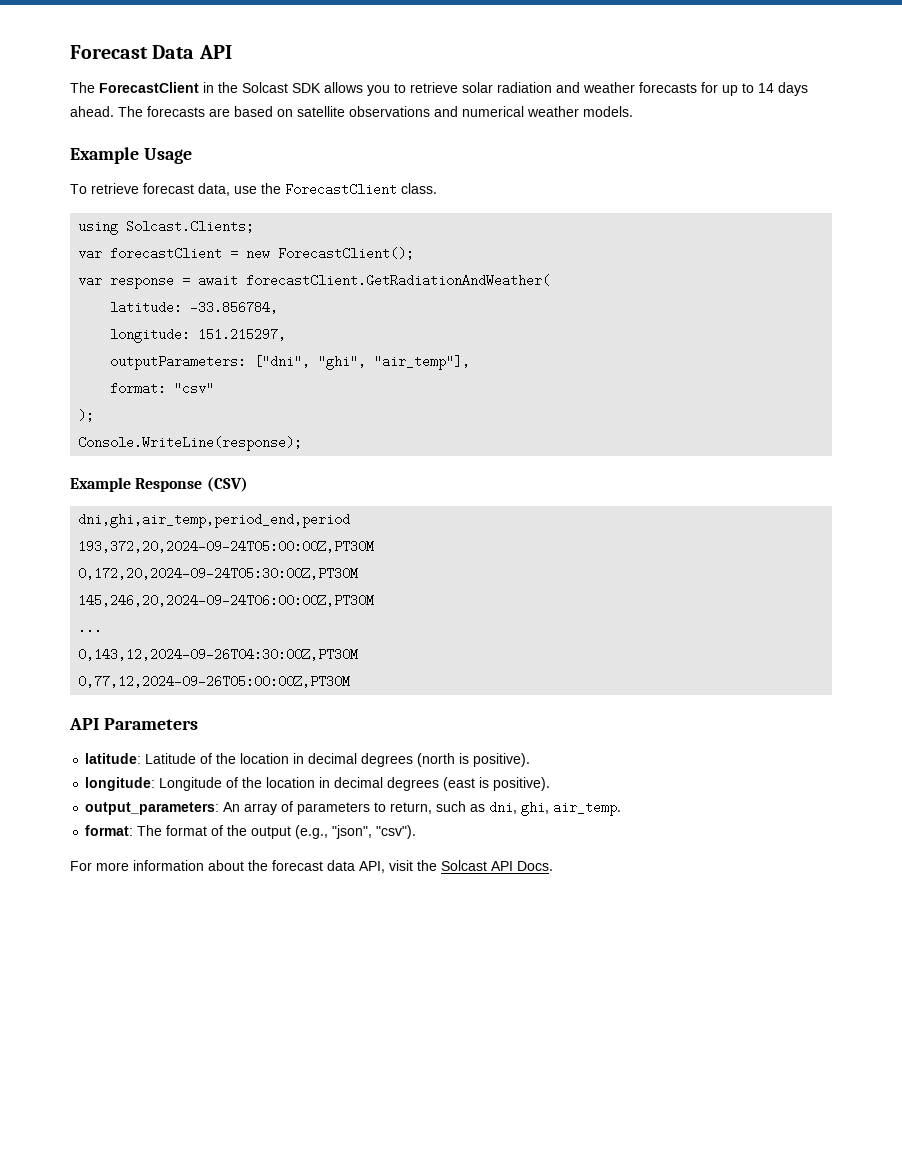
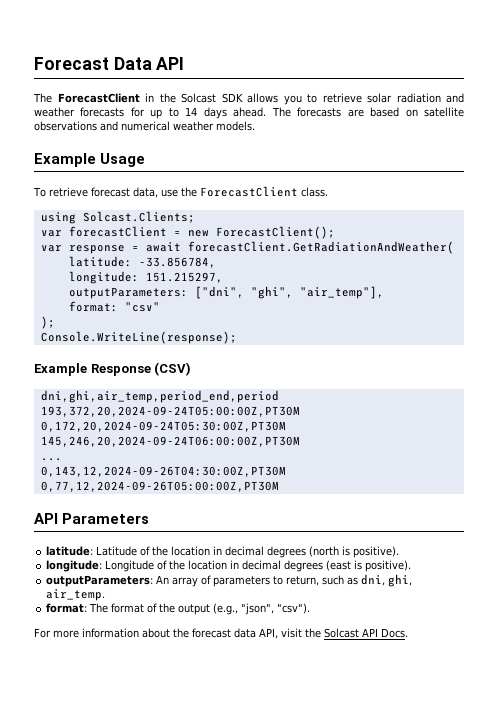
[85,802,220,815] output_parameters: -> [46,575,154,587] outputParameters:

